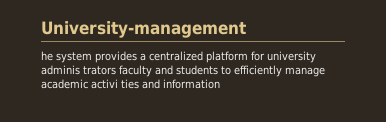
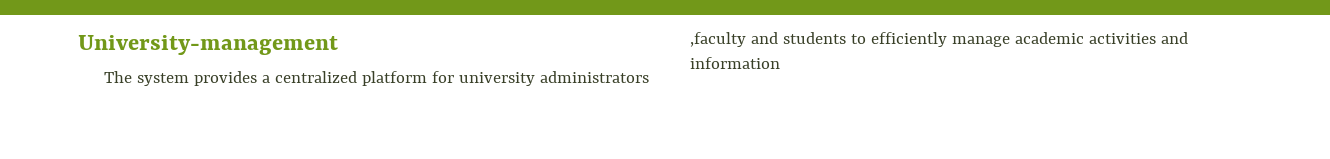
[41,51,53,61] he -> [103,71,132,83] The
[41,65,152,77] adminis trators faculty -> [539,71,649,83] [690,32,746,47] administrators ,faculty
[91,79,139,89] activi ties -> [1088,33,1156,44] activities

